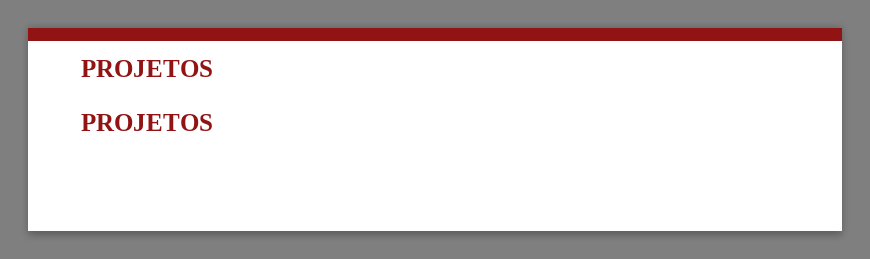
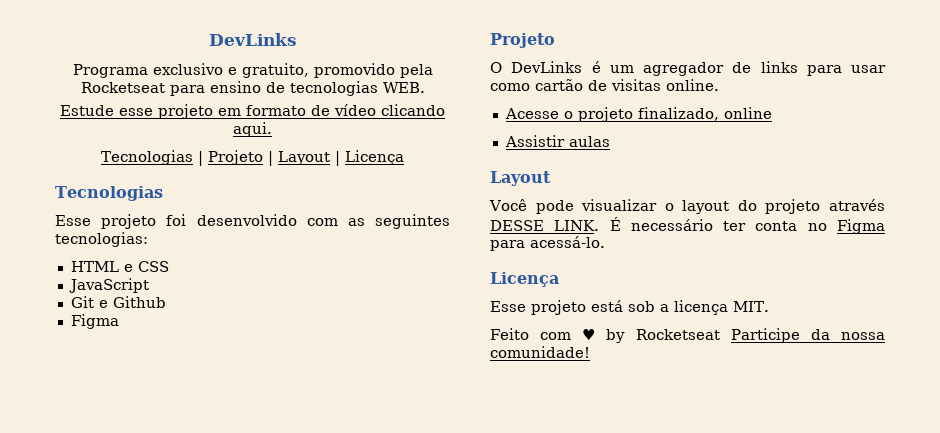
[81,60,213,77] [81,114,213,131] PROJETOS // PROJETOS -> [208,33,297,46] [72,63,433,78] [80,81,425,96] [60,104,445,119] [233,122,272,137] [101,150,404,166] [55,186,163,201] [55,214,450,229] [55,232,148,247] [70,261,169,272] [68,278,149,293] [70,296,166,308] [70,314,119,329] [490,33,555,48] [490,61,886,76] [490,79,719,91] [504,107,772,122] [504,135,610,147] [490,171,551,186] [489,199,885,214] [490,217,885,234] [490,236,605,251] [490,272,559,287] [490,300,769,315] [490,328,885,343] [490,346,590,358] DevLinks // Programa exclusivo e gratuito, promovido pela Rocketseat para ensino de tecnologias WEB. // Estude esse projeto em formato de vídeo clicando aqui. // Tecnologias | Projeto | Layout | Licença // Tecnologias // Esse projeto foi desenvolvido com as seguintes tecnologias: // HTML e CSS // JavaScript // Git e Github // Figma // Projeto // O DevLinks é um agregador de links para usar como cartão de visitas online. // Acesse o projeto finalizado, online // Assistir aulas // Layout // Você pode visualizar o layout do projeto através DESSE LINK. É necessário ter conta no Figma para acessá-lo. // Licença // Esse projeto está sob a licença MIT. // Feito com ♥ by Rocketseat Participe da nossa comunidade!

